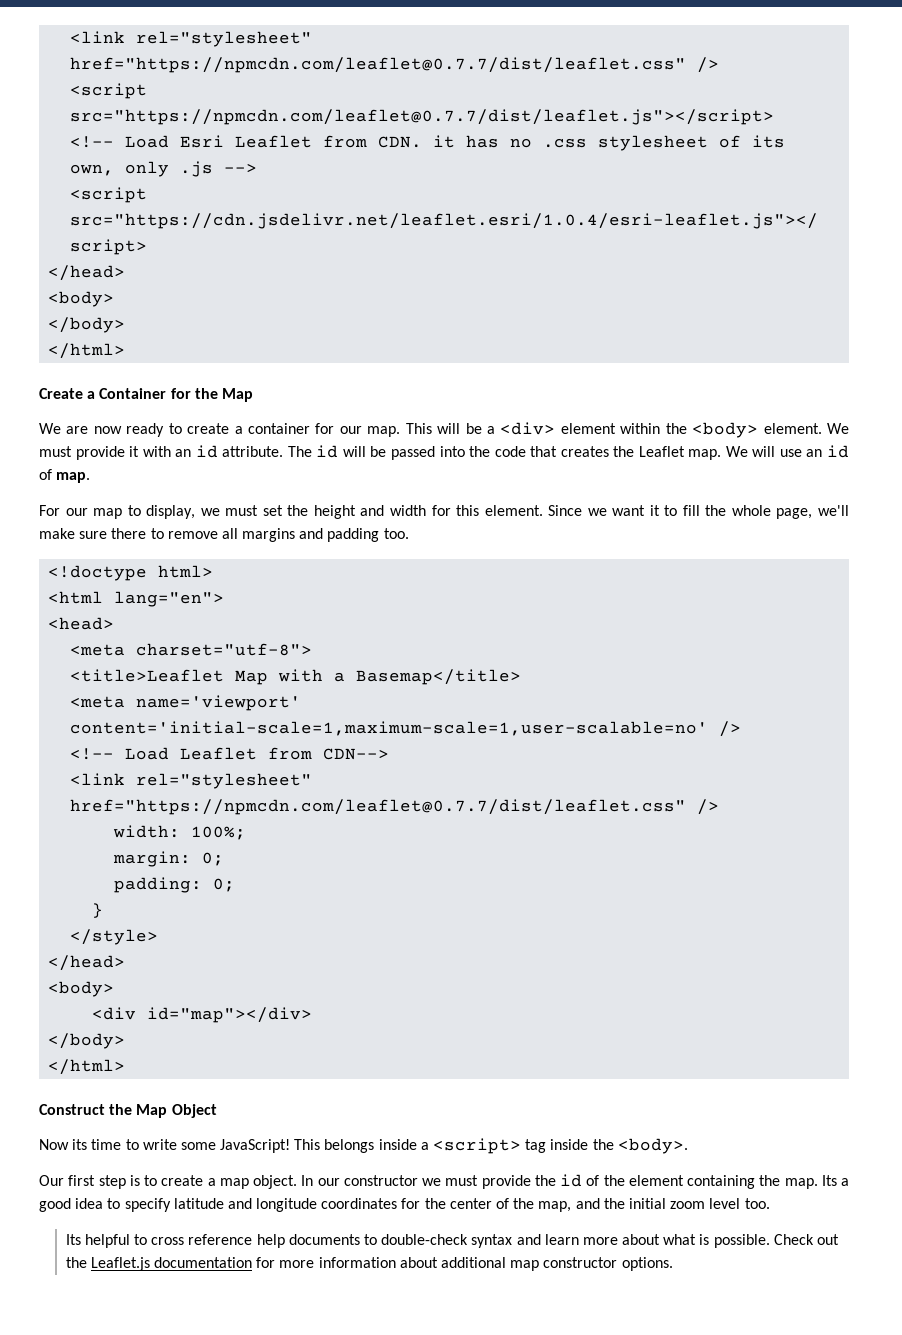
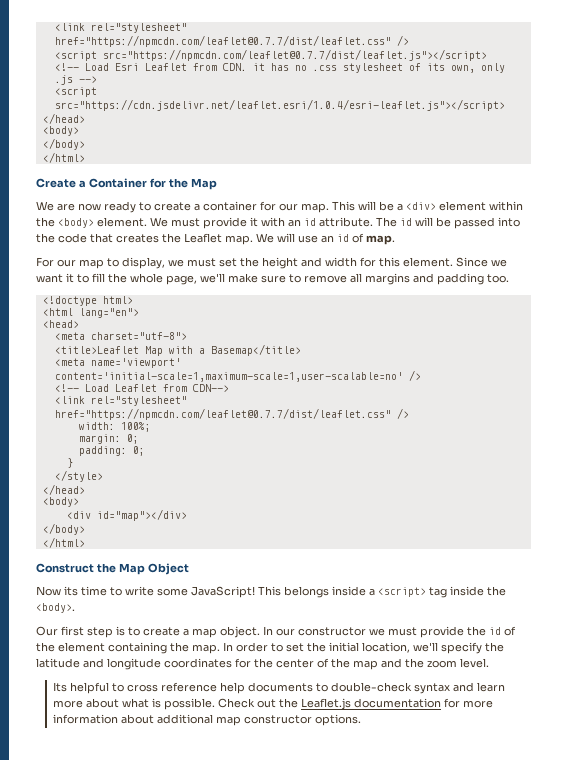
[111,528,147,539] there -> (286, 279) none
[821,1175,849,1186] [39,1198,171,1212] Its a good idea to specify -> [223,642,504,654] In order to set the initial location, we'll specify the
[538,1201,572,1212] map, -> [353,660,378,670] map
[628,1198,770,1209] initial zoom level too. -> [427,658,489,668] zoom level.

